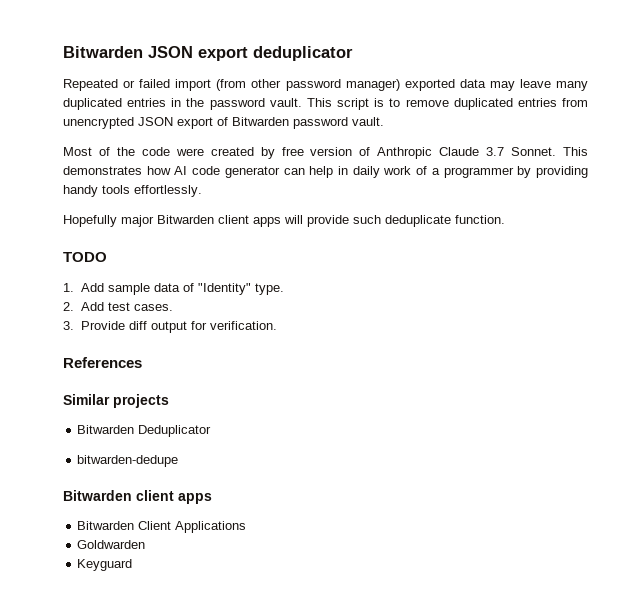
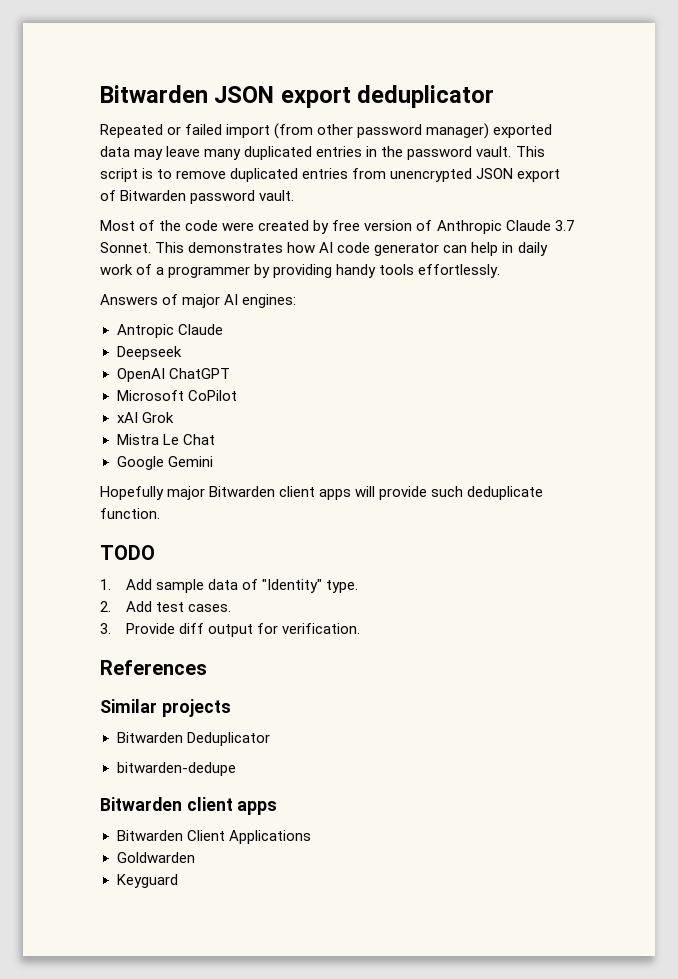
(202, 191) none -> [100,294,297,308] [116,324,223,338] [116,346,182,360] [116,368,230,382] [116,390,237,401] [116,412,174,423] [116,434,215,445] [116,456,213,470] // Answers of major AI engines: // Antropic Claude // Deepseek // OpenAI ChatGPT // Microsoft CoPilot // xAI Grok // Mistra Le Chat // Google Gemini

